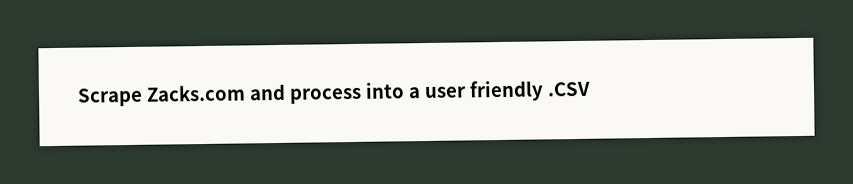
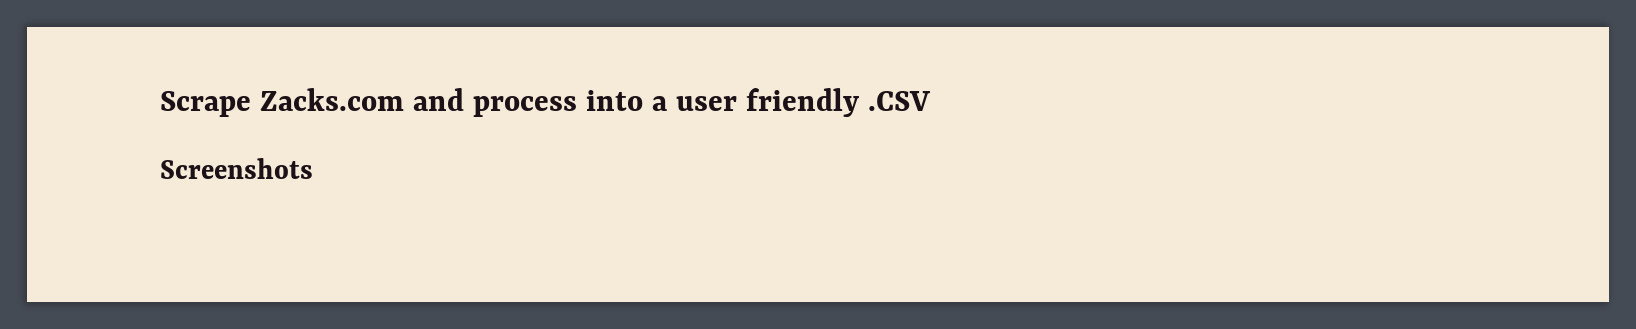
(591, 89) none -> [160,158,313,179] // Screenshots

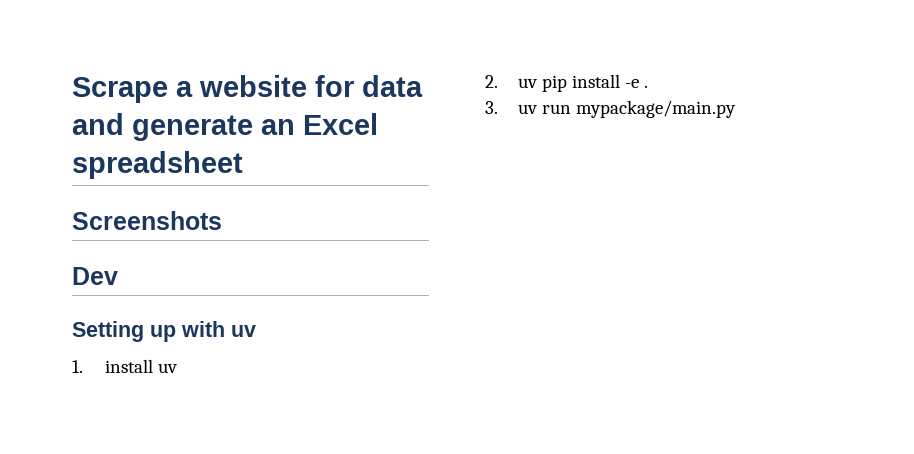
[260,88,931,117] [160,158,313,179] Zacks.com and process into a user friendly .CSV // Screenshots -> [176,75,423,97] [72,113,378,141] [72,151,243,179] [72,211,222,230] [72,267,118,285] [72,321,256,342] [72,359,178,373] [485,74,649,92] [485,100,737,118] a website for data and generate an Excel spreadsheet // Screenshots // Dev // Setting up with uv // 1. install uv // 2. uv pip install -e . // 3. uv run mypackage/main.py

